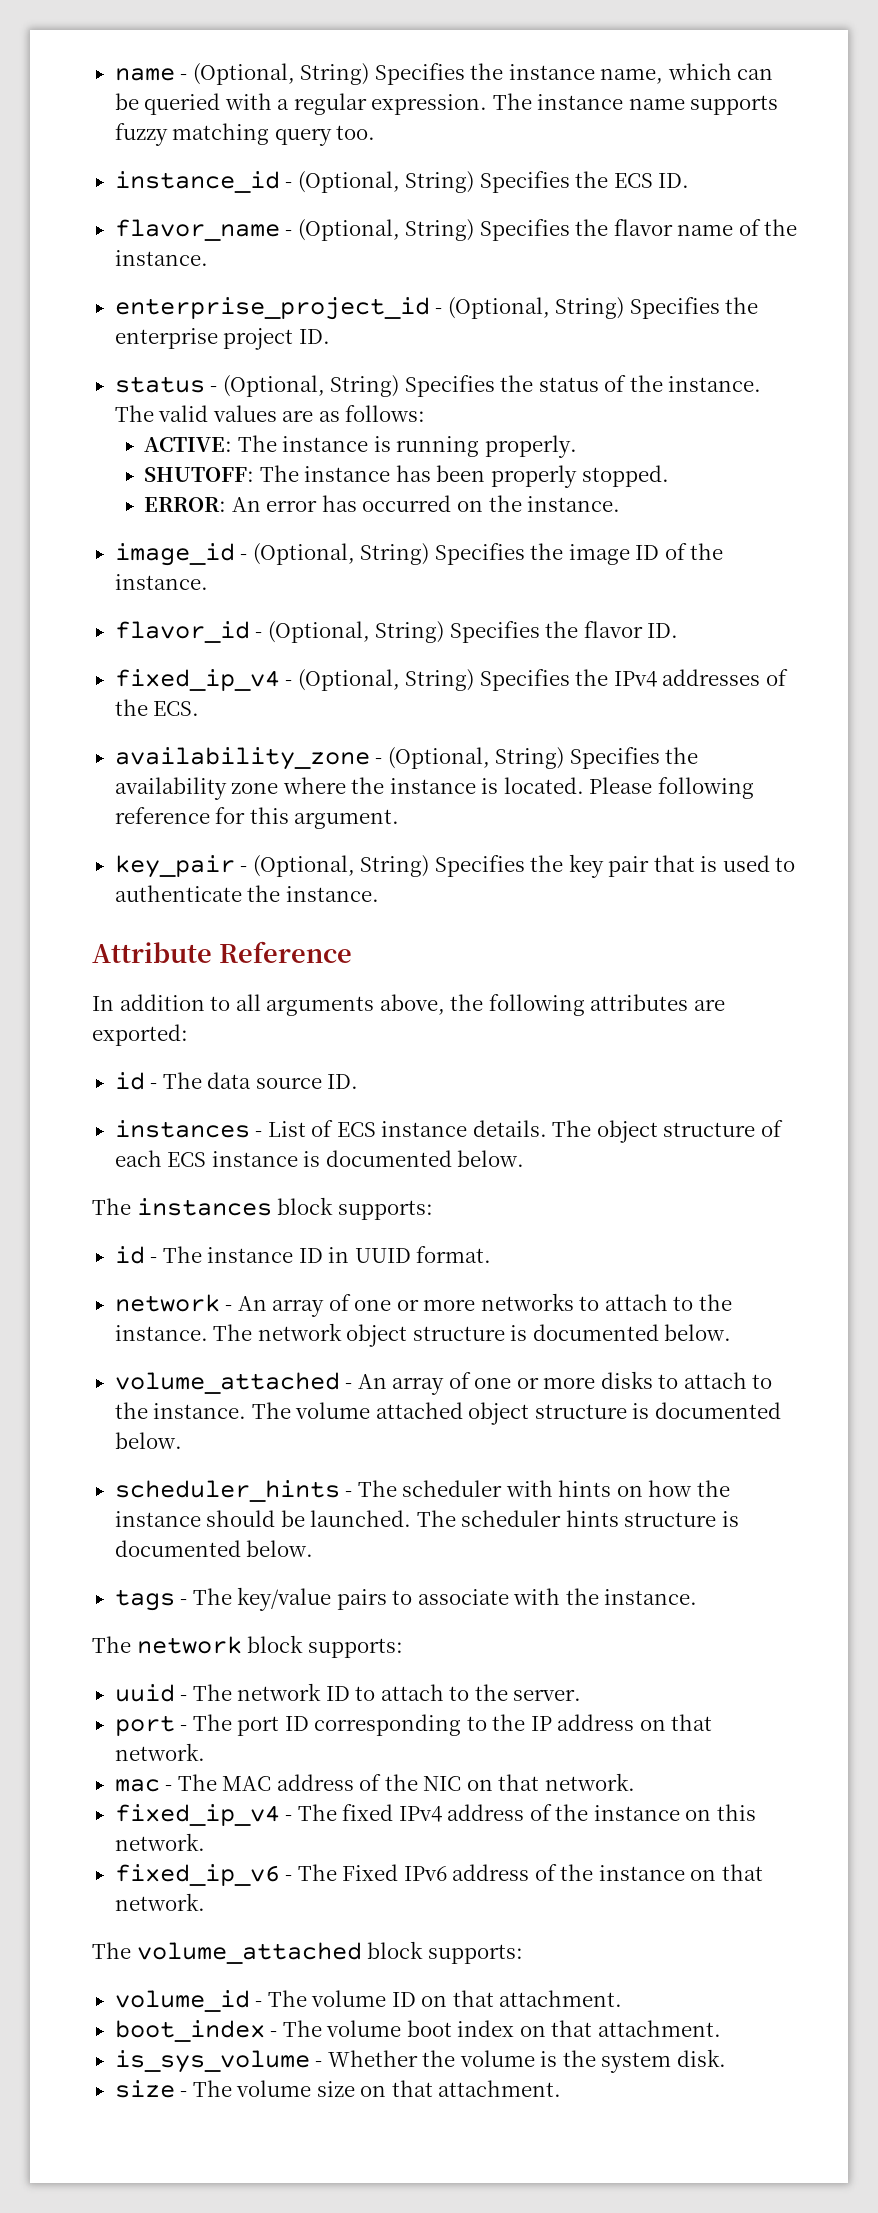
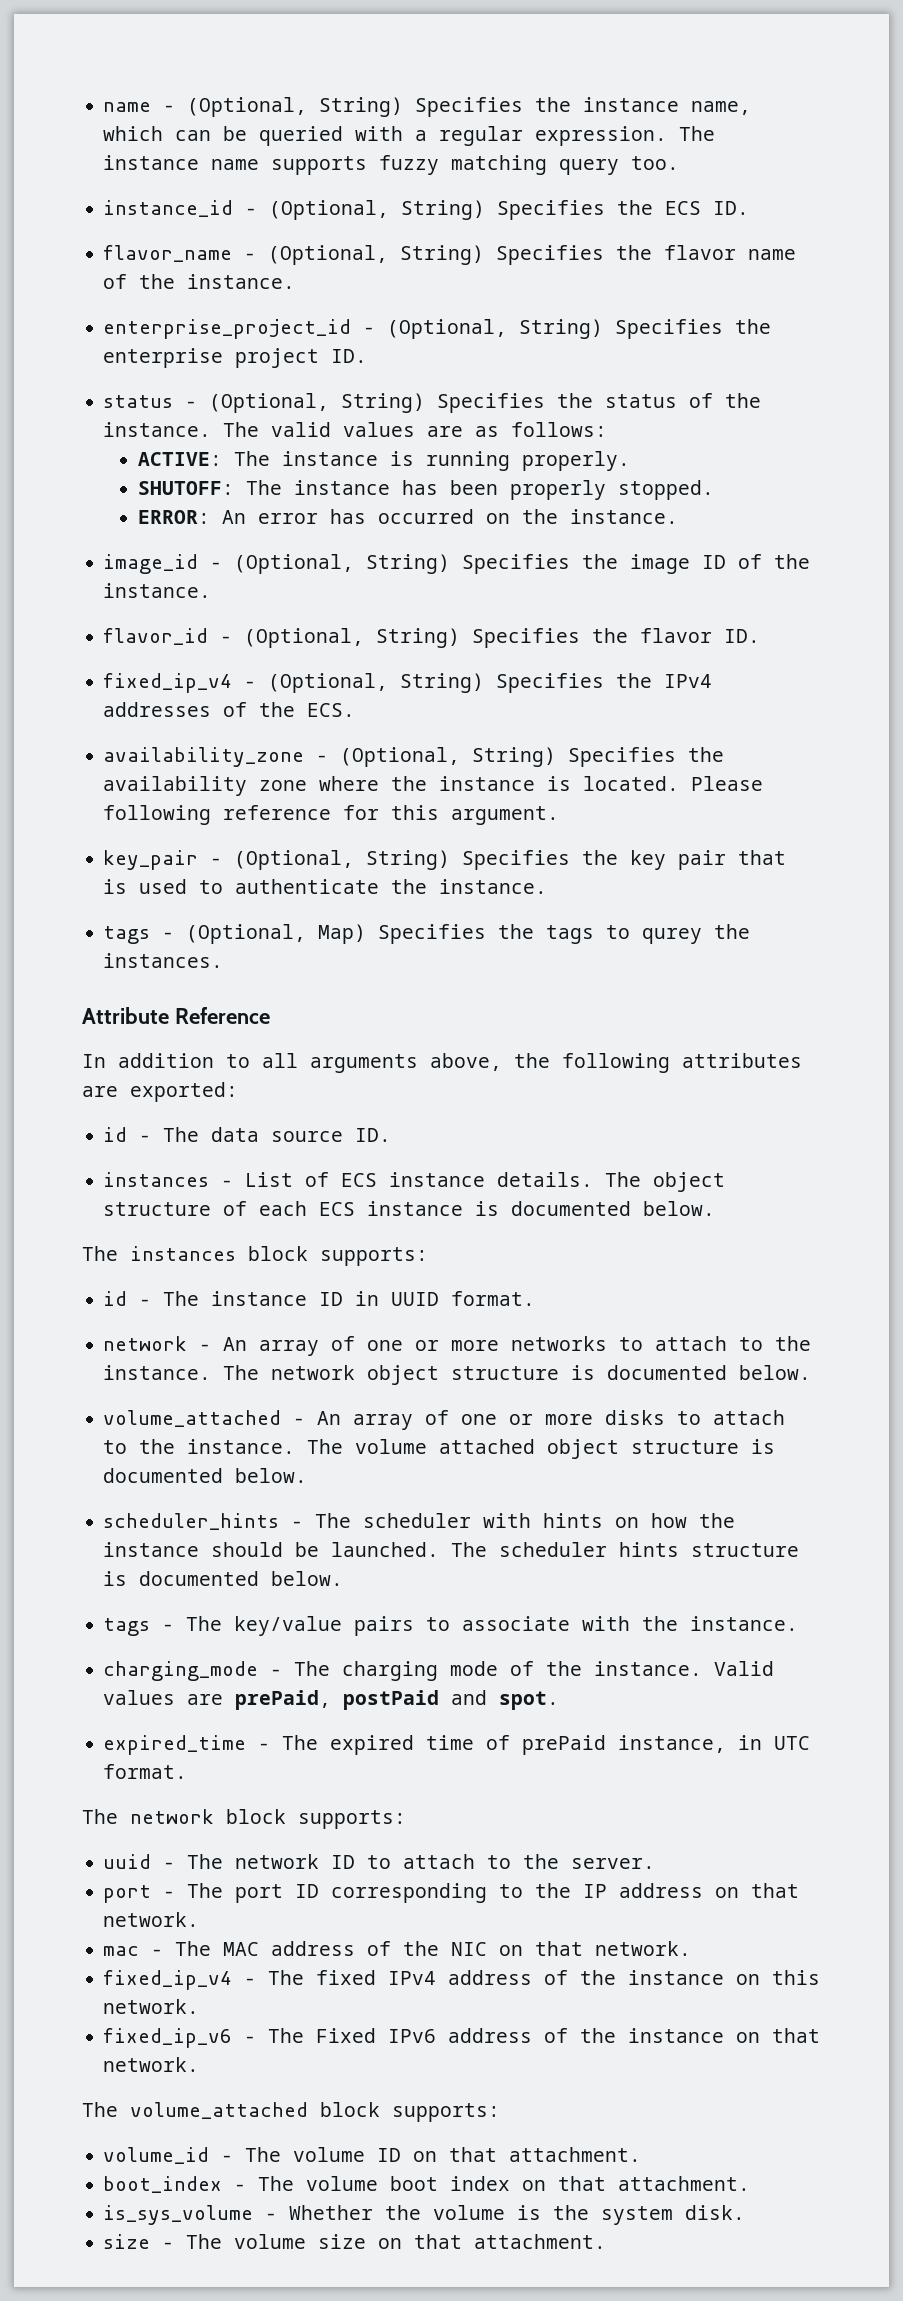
(379, 894) none -> [103,924,751,944] [103,953,224,968] // tags - (Optional, Map) Specifies the tags to qurey the instances.
(698, 1597) none -> [103,1661,775,1681] [103,1690,560,1710] [103,1735,811,1755] [103,1764,188,1779] // charging_mode - The charging mode of the instance. Valid values are prePaid, postPaid and spot. // expired_time - The expired time of prePaid instance, in UTC format.

